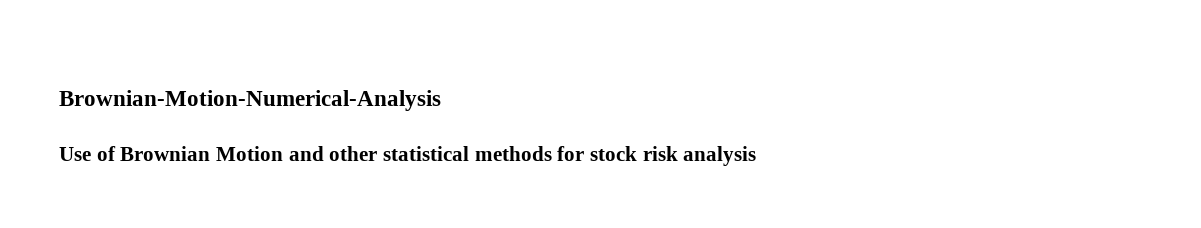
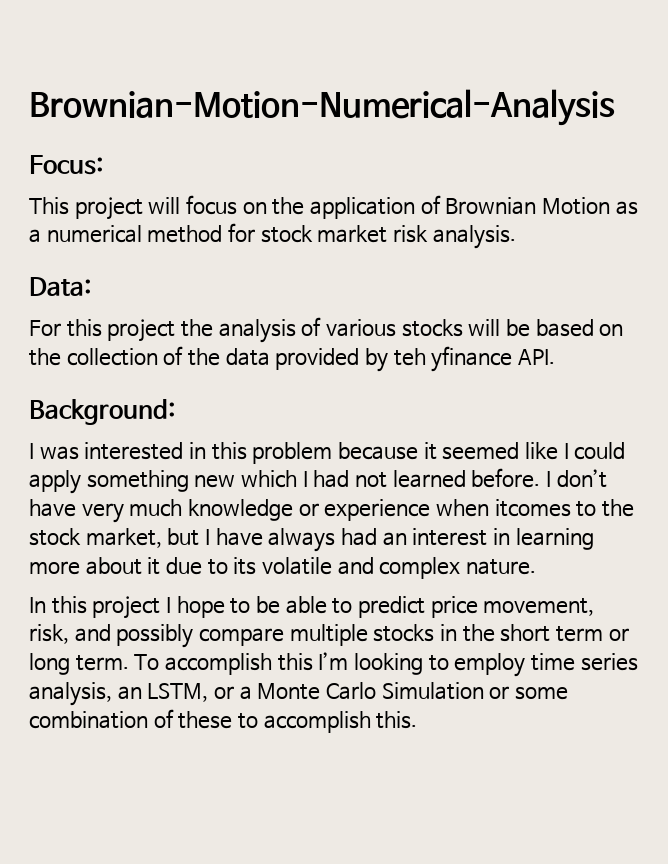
[59,146,757,166] Use of Brownian Motion and other statistical methods for stock risk analysis -> [29,155,103,175] [29,195,638,220] [29,223,516,249] [29,277,91,296] [29,317,624,343] [29,346,555,372] [29,399,175,425] [29,442,626,464] [29,468,607,494] [29,499,635,523] [29,528,594,552] [29,557,536,579] [29,596,595,619] [29,624,629,648] [29,652,638,677] [29,682,568,706] [29,709,418,733] Focus: // This project will focus on the application of Brownian Motion as a numerical method for stock market risk analysis. // Data: // For this project the analysis of various stocks will be based on the collection of the data provided by teh yfinance API. // Background: // I was interested in this problem because it seemed like I could apply something new which I had not learned before. I don’t have very much knowledge or experience when itcomes to the stock market, but I have always had an interest in learning more about it due to its volatile and complex nature. // In this project I hope to be able to predict price movement, risk, and possibly compare multiple stocks in the short term or long term. To accomplish this I’m looking to employ time series analysis, an LSTM, or a Monte Carlo Simulation or some combination of these to accomplish this.

